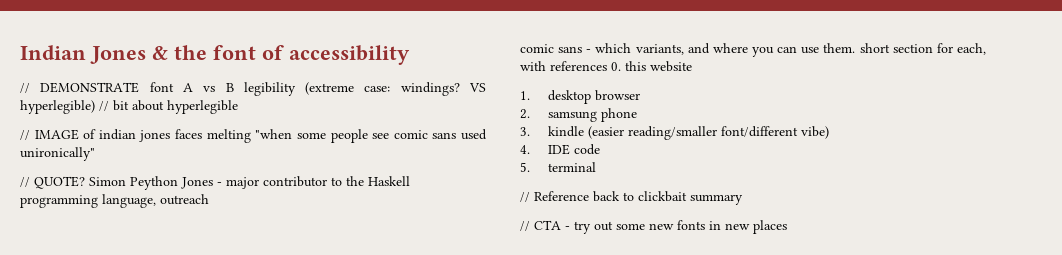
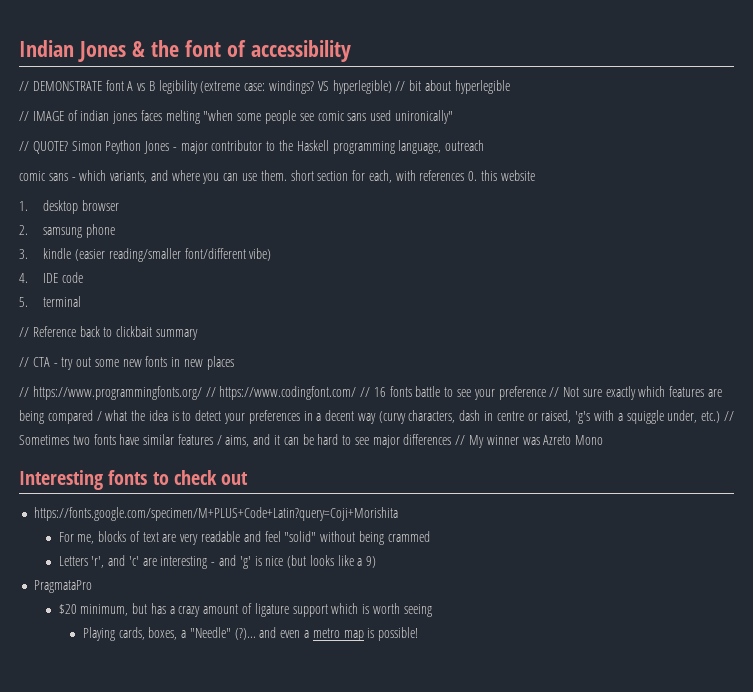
(787, 227) none -> [19,386,723,400] [19,410,734,424] [19,434,604,448] [19,470,249,490] [34,507,399,521] [58,531,430,545] [58,555,377,569] [34,580,93,593] [58,603,432,617] [82,627,419,641] // // https://www.programmingfonts.org/ // https://www.codingfont.com/ // 16 fonts battle to see your preference // Not sure exactly which features are being compared / what the idea is to detect your preferences in a decent way (curvy characters, dash in centre or raised, 'g's with a squiggle under, etc.) // Sometimes two fonts have similar features / aims, and it can be hard to see major differences // My winner was Azreto Mono // Interesting fonts to check out // https://fonts.google.com/specimen/M+PLUS+Code+Latin?query=Coji+Morishita // For me, blocks of text are very readable and feel "solid" without being crammed // Letters 'r', and 'c' are interesting - and 'g' is nice (but looks like a 9) // PragmataPro // $20 minimum, but has a crazy amount of ligature support which is worth seeing // Playing cards, boxes, a "Needle" (?)... and even a metro map is possible!

